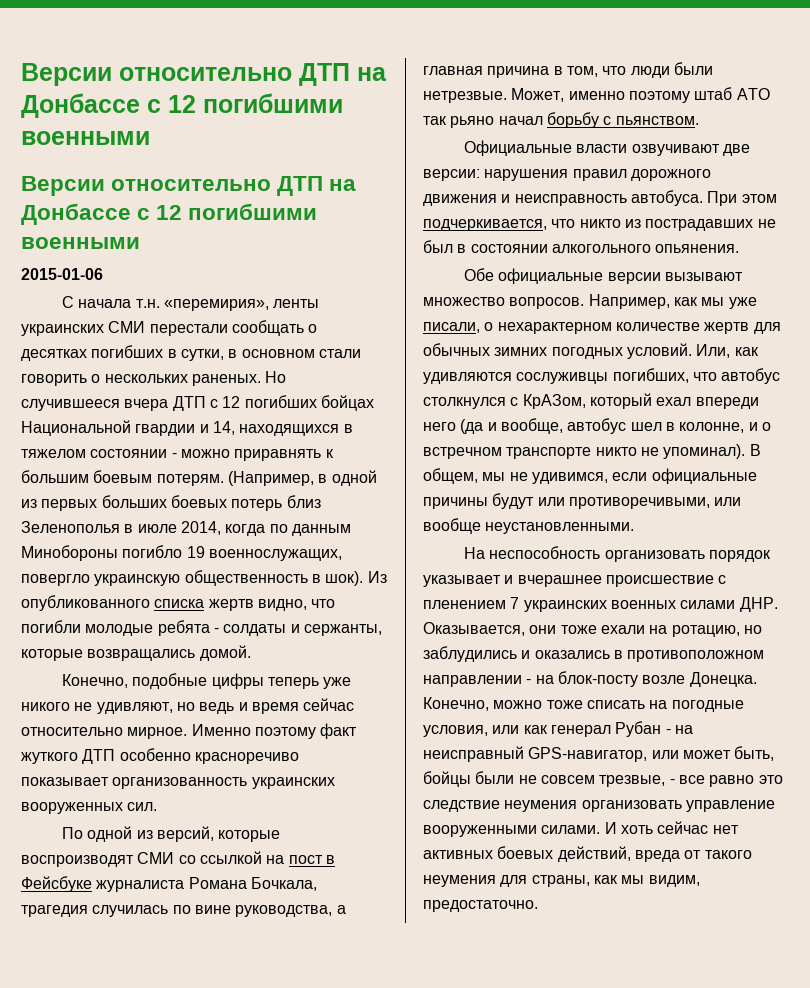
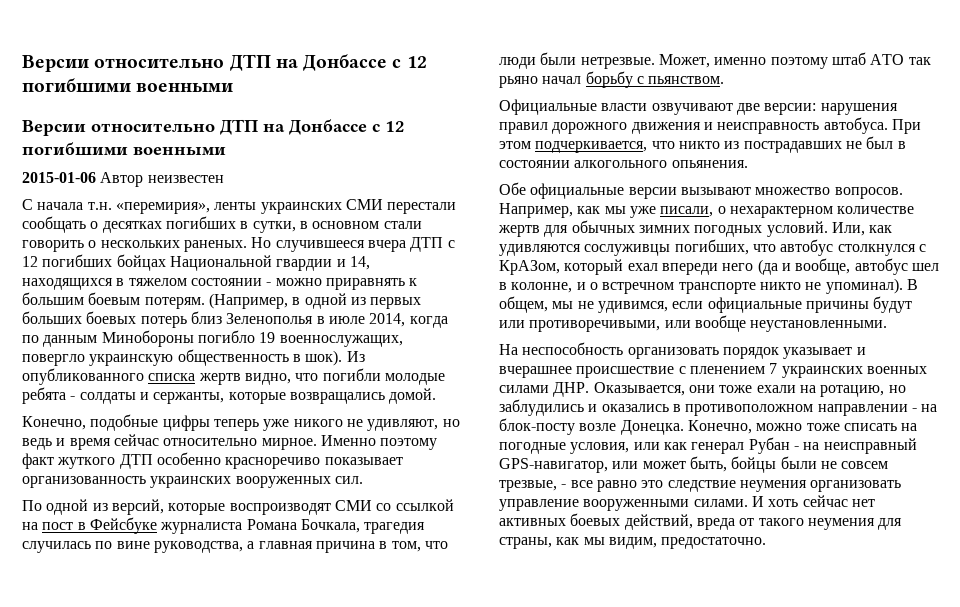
(103, 274) none -> [100,172,224,187] Автор неизвестен

